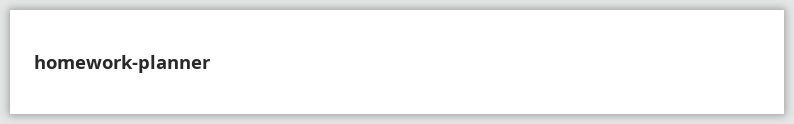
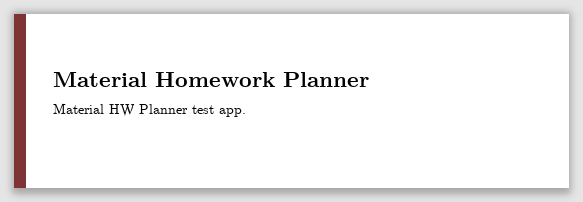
[34,55,211,73] homework-planner -> [53,72,369,87] [53,103,246,117] Material Homework Planner // Material HW Planner test app.

